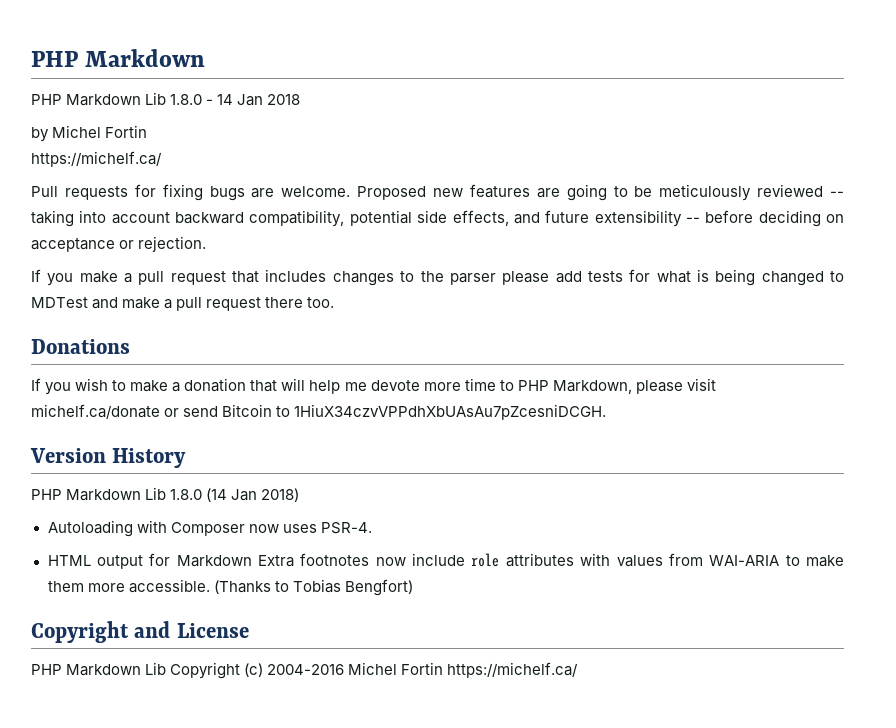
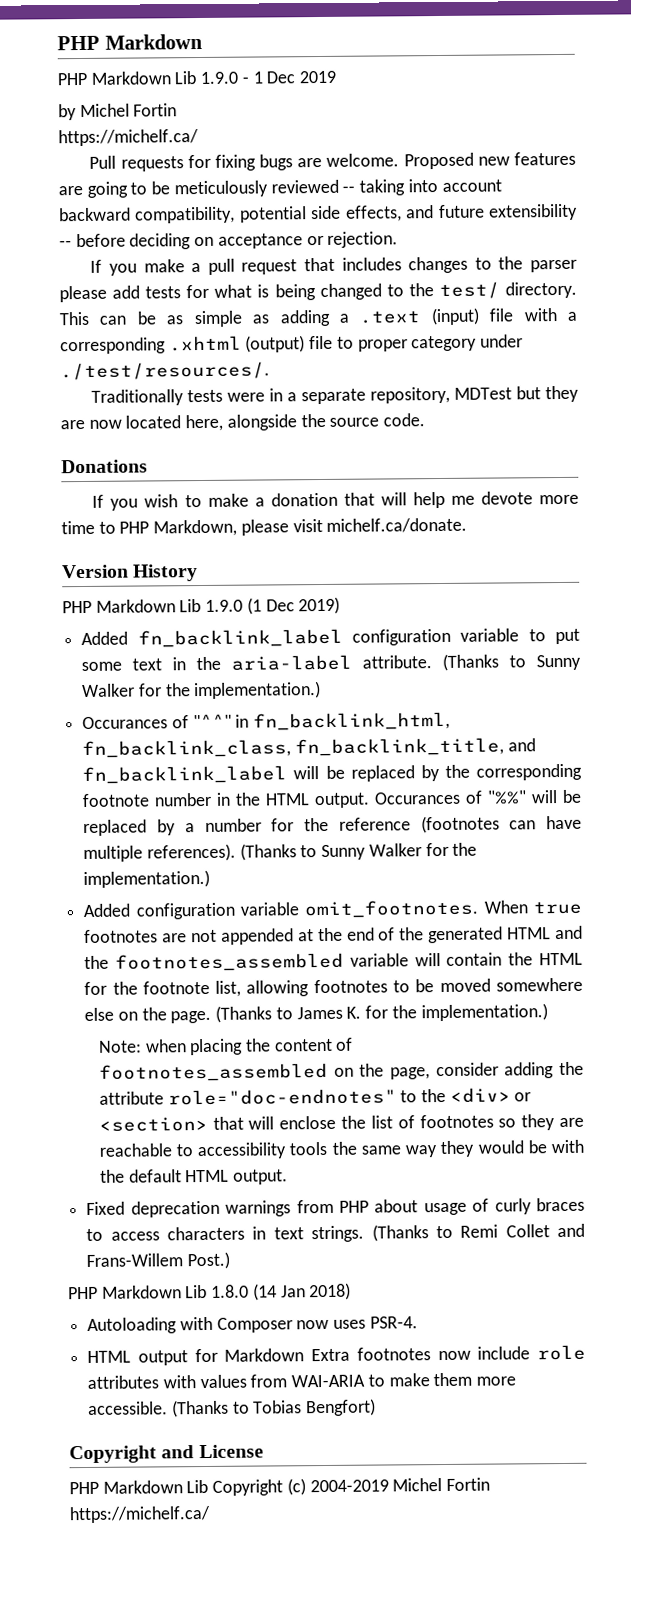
[170,94,301,106] 1.8.0 - 14 Jan 2018 -> [200,70,337,84] 1.9.0 - 1 Dec 2019
[31,297,335,311] MDTest and make a pull request there too. -> [408,281,577,300] [59,307,578,328] [60,334,524,355] [60,361,270,381] [91,385,580,406] [60,413,426,432] the test/ directory. This can be as simple as adding a .text (input) file with a corresponding .xhtml (output) file to proper category under ./test/resources/. // Traditionally tests were in a separate repository, MDTest but they are now located here, alongside the source code.
[31,404,607,420] [30,448,187,468] michelf.ca/donate or send Bitcoin to 1HiuX34czvVPPdhXbUAsAu7pZcesniDCGH. // Version History -> [326,517,468,533] [62,564,199,582] [62,596,341,615] [81,628,581,648] [81,653,581,672] [82,681,322,700] [82,711,451,731] [82,737,536,759] [82,763,582,785] [82,789,583,809] [83,815,582,837] [83,842,478,863] [83,869,211,889] [83,899,582,920] [84,925,583,945] [84,952,584,972] [84,977,583,997] [84,1003,548,1024] [97,1037,354,1056] [98,1061,584,1082] [98,1087,532,1106] [98,1114,585,1132] [98,1139,584,1160] [99,1169,288,1185] [86,1197,586,1218] [86,1223,585,1243] [86,1251,230,1270] michelf.ca/donate. // Version History // PHP Markdown Lib 1.9.0 (1 Dec 2019) // Added fn_backlink_label configuration variable to put some text in the aria-label attribute. (Thanks to Sunny Walker for the implementation.) // Occurances of "^^" in fn_backlink_html, fn_backlink_class, fn_backlink_title, and fn_backlink_label will be replaced by the corresponding footnote number in the HTML output. Occurances of "%%" will be replaced by a number for the reference (footnotes can have multiple references). (Thanks to Sunny Walker for the implementation.) // Added configuration variable omit_footnotes. When true footnotes are not appended at the end of the generated HTML and the footnotes_assembled variable will contain the HTML for the footnote list, allowing footnotes to be moved somewhere else on the page. (Thanks to James K. for the implementation.) // Note: when placing the content of footnotes_assembled on the page, consider adding the attribute role="doc-endnotes" to the <div> or <section> that will enclose the list of footnotes so they are reachable to accessibility tools the same way they would be with the default HTML output. // Fixed deprecation warnings from PHP about usage of curly braces to access characters in text strings. (Thanks to Remi Collet and Frans-Willem Post.)
[267,664,345,675] 2004-2016 -> [309,1479,389,1493] 2004-2019

